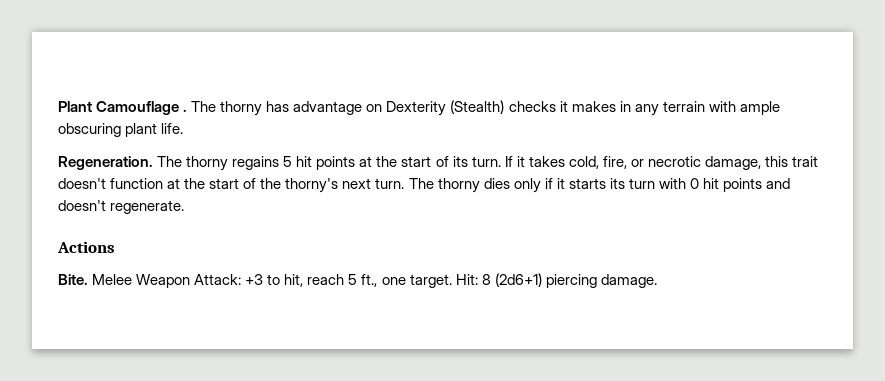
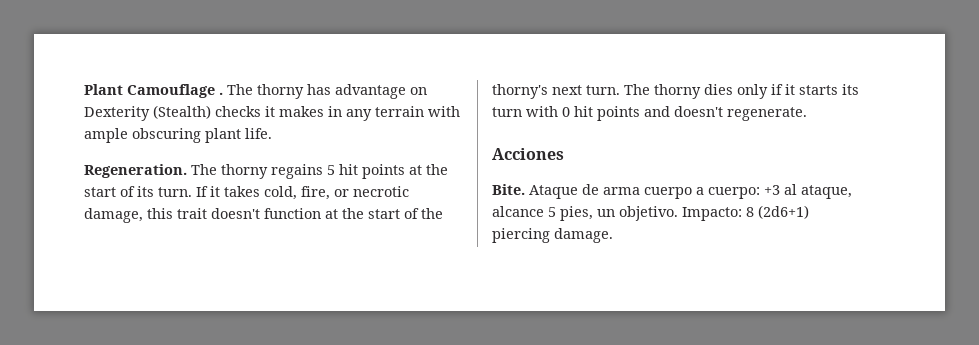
[57,241,115,253] Actions -> [492,148,564,160] Acciones
[92,274,478,288] Melee Weapon Attack: +3 to hit, reach 5 ft., one target. Hit: -> [529,184,852,199] [492,206,742,221] Ataque de arma cuerpo a cuerpo: +3 al ataque, alcance 5 pies, un objetivo. Impacto:

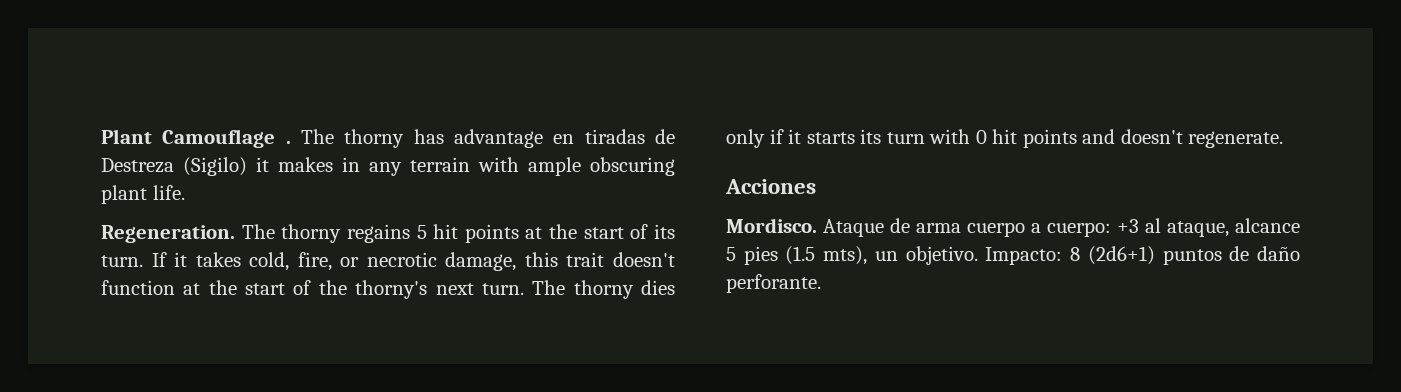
[410,87,427,95] [84,105,261,121] on Dexterity (Stealth) checks -> [553,129,675,144] [101,157,247,176] en tiradas de Destreza (Sigilo)
[492,184,525,195] Bite. -> [726,218,817,233] Mordisco.
[560,206,593,221] pies, -> [743,246,868,265] pies (1.5 mts),
[492,228,613,243] piercing damage. -> [1162,246,1300,265] [726,274,821,293] puntos de daño perforante.

